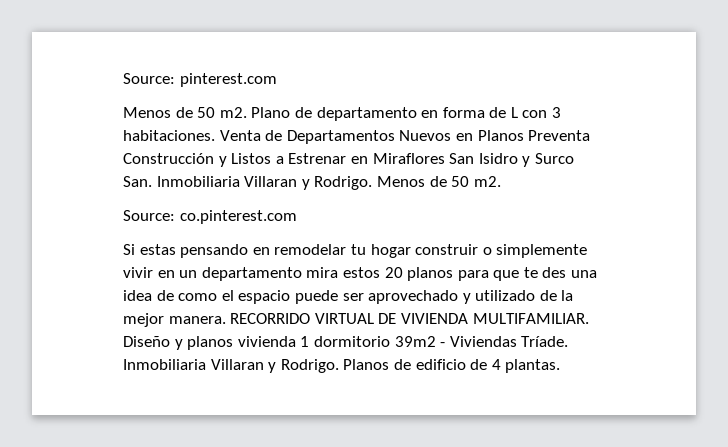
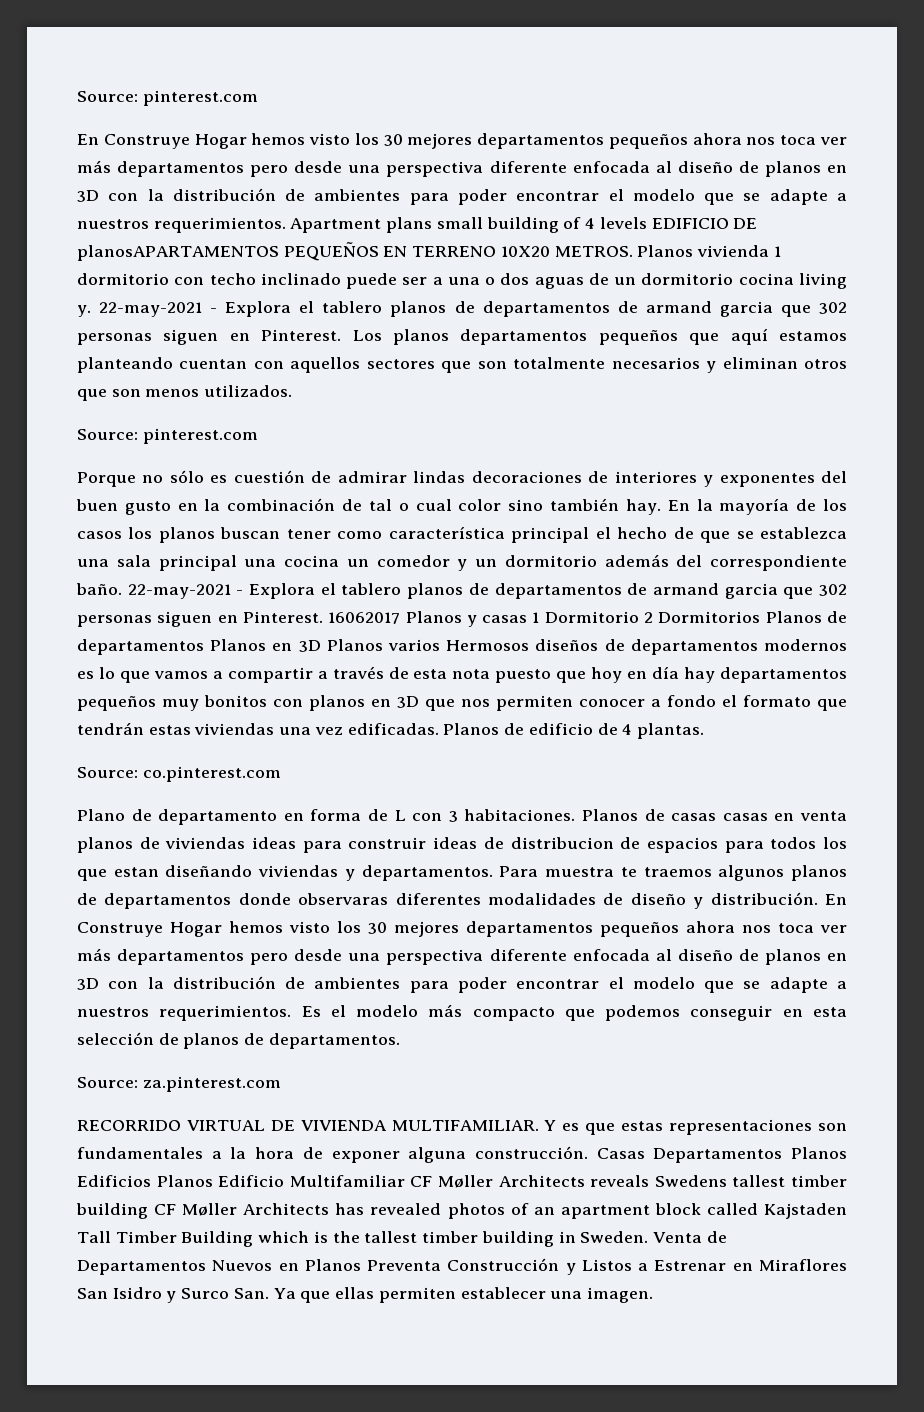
[123,73,277,87] [123,107,247,118] Source: pinterest.com // Menos de 50 m2. -> [77,90,258,106] [77,133,847,149] [77,160,848,177] [77,188,848,205] [77,217,758,233] [77,242,781,261] [77,273,847,289] [77,301,848,317] [77,328,847,345] [77,357,847,373] [77,385,293,401] [77,428,258,444] [77,470,847,487] [76,498,848,515] [77,526,847,543] [77,554,847,571] [76,583,848,599] [77,611,847,627] [77,639,847,655] [77,666,848,683] [77,695,847,711] [77,722,704,739] [77,766,281,782] Source: pinterest.com // En Construye Hogar hemos visto los 30 mejores departamentos pequeños ahora nos toca ver más departamentos pero desde una perspectiva diferente enfocada al diseño de planos en 3D con la distribución de ambientes para poder encontrar el modelo que se adapte a nuestros requerimientos. Apartment plans small building of 4 levels EDIFICIO DE planosAPARTAMENTOS PEQUEÑOS EN TERRENO 10X20 METROS. Planos vivienda 1 dormitorio con techo inclinado puede ser a una o dos aguas de un dormitorio cocina living y. 22-may-2021 - Explora el tablero planos de departamentos de armand garcia que 302 personas siguen en Pinterest. Los planos departamentos pequeños que aquí estamos planteando cuentan con aquellos sectores que son totalmente necesarios y eliminan otros que son menos utilizados. // Source: pinterest.com // Porque no sólo es cuestión de admirar lindas decoraciones de interiores y exponentes del buen gusto en la combinación de tal o cual color sino también hay. En la mayoría de los casos los planos buscan tener como característica principal el hecho de que se establezca una sala principal una cocina un comedor y un dormitorio además del correspondiente baño. 22-may-2021 - Explora el tablero planos de departamentos de armand garcia que 302 personas siguen en Pinterest. 16062017 Planos y casas 1 Dormitorio 2 Dormitorios Planos de departamentos Planos en 3D Planos varios Hermosos diseños de departamentos modernos es lo que vamos a compartir a través de esta nota puesto que hoy en día hay departamentos pequeños muy bonitos con planos en 3D que nos permiten conocer a fondo el formato que tendrán estas viviendas una vez edificadas. Planos de edificio de 4 plantas. // Source: co.pinterest.com //
(215, 135) none -> [582,809,848,821] [77,837,848,853] [77,865,848,881] [77,892,847,909] [77,921,847,937] [77,948,848,965] [77,976,848,993] [77,1004,847,1021] [77,1032,400,1049] [77,1076,281,1092] [77,1119,847,1135] [77,1146,847,1163] [77,1175,848,1188] [76,1203,847,1219] [77,1231,649,1247] Planos de casas casas en venta planos de viviendas ideas para construir ideas de distribucion de espacios para todos los que estan diseñando viviendas y departamentos. Para muestra te traemos algunos planos de departamentos donde observaras diferentes modalidades de diseño y distribución. En Construye Hogar hemos visto los 30 mejores departamentos pequeños ahora nos toca ver más departamentos pero desde una perspectiva diferente enfocada al diseño de planos en 3D con la distribución de ambientes para poder encontrar el modelo que se adapte a nuestros requerimientos. Es el modelo más compacto que podemos conseguir en esta selección de planos de departamentos. // Source: za.pinterest.com // RECORRIDO VIRTUAL DE VIVIENDA MULTIFAMILIAR. Y es que estas representaciones son fundamentales a la hora de exponer alguna construcción. Casas Departamentos Planos Edificios Planos Edificio Multifamiliar CF Møller Architects reveals Swedens tallest timber building CF Møller Architects has revealed photos of an apartment block called Kajstaden Tall Timber Building which is the tallest timber building in Sweden.
[156,176,501,190] [123,210,297,224] [123,244,588,258] [123,267,598,281] [123,290,574,304] [123,313,589,327] [123,336,569,350] [123,359,561,373] Inmobiliaria Villaran y Rodrigo. Menos de 50 m2. // Source: co.pinterest.com // Si estas pensando en remodelar tu hogar construir o simplemente vivir en un departamento mira estos 20 planos para que te des una idea de como el espacio puede ser aprovechado y utilizado de la mejor manera. RECORRIDO VIRTUAL DE VIVIENDA MULTIFAMILIAR. Diseño y planos vivienda 1 dormitorio 39m2 - Viviendas Tríade. Inmobiliaria Villaran y Rodrigo. Planos de edificio de 4 plantas. -> [273,1287,653,1303] Ya que ellas permiten establecer una imagen.

